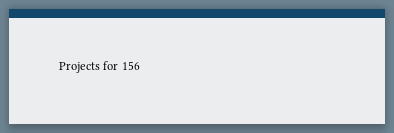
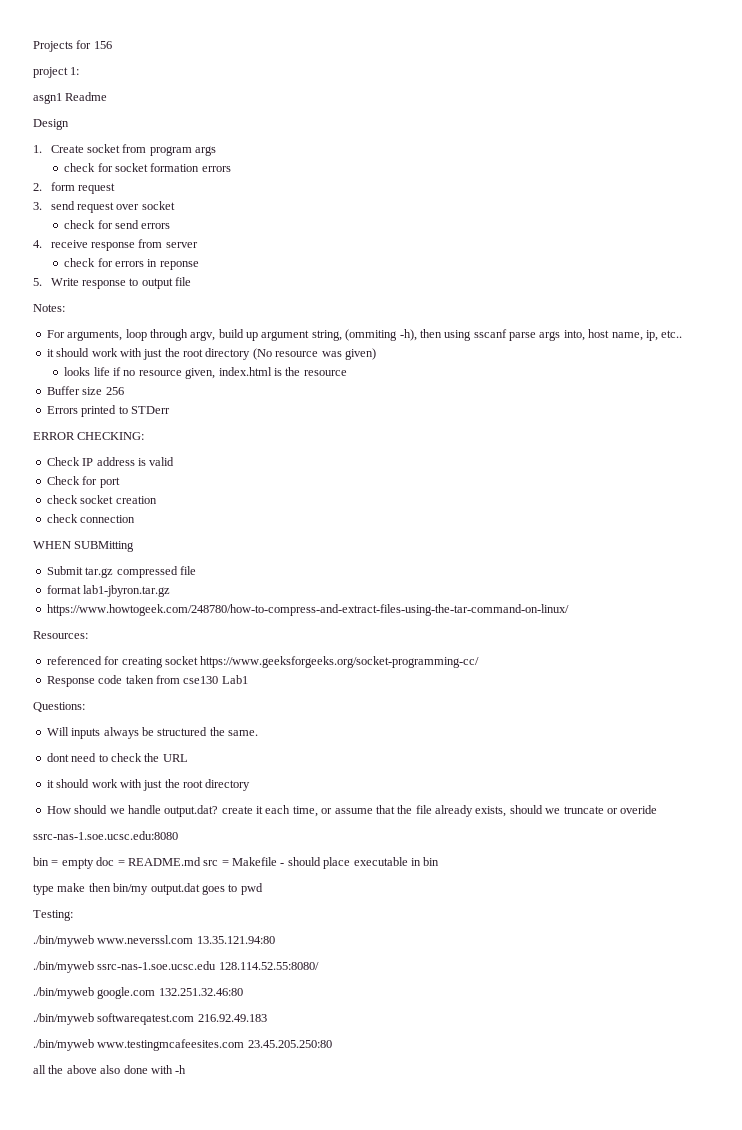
(140, 65) none -> [33,67,80,78] [33,92,108,104] [33,119,69,130] [33,144,217,156] [64,163,231,172] [33,182,115,194] [33,201,175,213] [64,220,171,229] [33,239,198,251] [64,258,199,270] [33,277,192,289] [33,304,65,312] [46,329,683,341] [46,348,376,360] [64,367,347,379] [46,386,124,395] [46,405,170,417] [33,432,145,440] [46,457,175,466] [46,476,120,488] [46,495,157,504] [46,514,136,523] [33,541,135,552] [46,566,196,578] [46,585,171,597] [46,604,569,616] [33,631,88,639] [46,656,480,668] [46,675,248,687] [33,702,85,712] [46,727,258,739] [46,753,188,762] [46,779,251,791] [46,805,658,817] [33,831,178,840] [33,857,440,869] [33,883,263,895] [33,910,73,921] [33,935,275,947] [33,961,319,973] [33,987,243,999] [33,1013,267,1025] [33,1039,332,1051] [33,1065,187,1074] // project 1: // asgn1 Readme // Design // 1. Create socket from program args // check for socket formation errors // 2. form request // 3. send request over socket // check for send errors // 4. receive response from server // check for errors in reponse // 5. Write response to output file // Notes: // For arguments, loop through argv, build up argument string, (ommiting -h), then using sscanf parse args into, host name, ip, etc.. // it should work with just the root directory (No resource was given) // looks life if no resource given, index.html is the resource // Buffer size 256 // Errors printed to STDerr // ERROR CHECKING: // Check IP address is valid // Check for port // check socket creation // check connection // WHEN SUBMitting // Submit tar.gz compressed file // format lab1-jbyron.tar.gz // https://www.howtogeek.com/248780/how-to-compress-and-extract-files-using-the-tar-command-on-linux/ // Resources: // referenced for creating socket https://www.geeksforgeeks.org/socket-programming-cc/ // Response code taken from cse130 Lab1 // Questions: // Will inputs always be structured the same. // dont need to check the URL // it should work with just the root directory // How should we handle output.dat? create it each time, or assume that the file already exists, should we truncate or overide // ssrc-nas-1.soe.ucsc.edu:8080 // bin = empty doc = README.md src = Makefile - should place executable in bin // type make then bin/my output.dat goes to pwd // Testing: // ./bin/myweb www.neverssl.com 13.35.121.94:80 // ./bin/myweb ssrc-nas-1.soe.ucsc.edu 128.114.52.55:8080/ // ./bin/myweb google.com 132.251.32.46:80 // ./bin/myweb softwareqatest.com 216.92.49.183 // ./bin/myweb www.testingmcafeesites.com 23.45.205.250:80 // all the above also done with -h

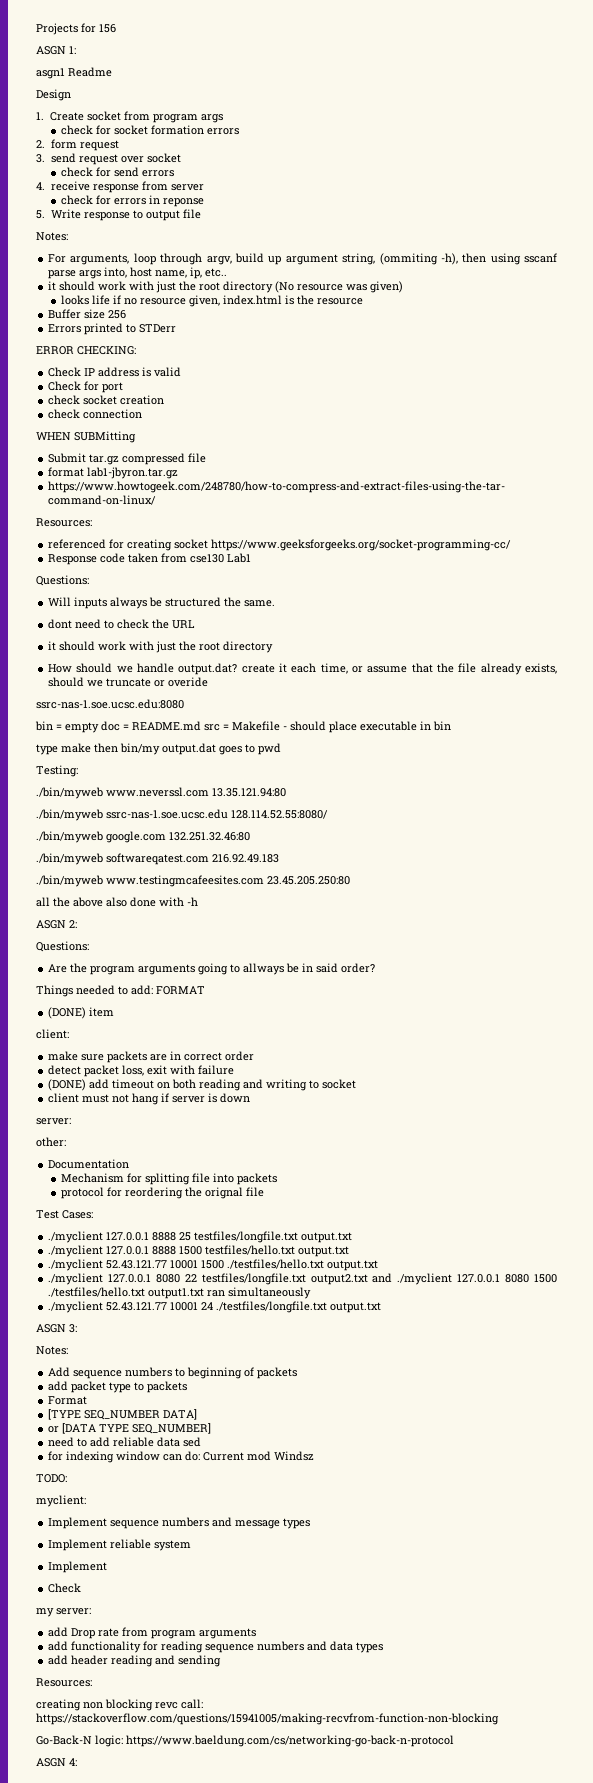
[33,67,68,78] project -> [36,46,66,55] ASGN
(187, 1069) none -> [36,920,77,929] [36,941,89,952] [48,963,376,975] [36,985,205,997] [48,1007,115,1019] [36,1029,69,1039] [48,1051,255,1063] [48,1065,235,1077] [48,1079,357,1091] [48,1093,251,1105] [36,1118,71,1125] [36,1137,66,1147] [48,1159,130,1169] [60,1173,277,1185] [60,1187,264,1199] [36,1210,93,1219] [48,1231,353,1243] [48,1245,350,1257] [48,1259,379,1271] [48,1273,557,1285] [48,1287,312,1299] [48,1301,382,1313] [36,1324,77,1333] [36,1346,68,1355] [48,1367,298,1379] [48,1381,188,1393] [48,1396,88,1405] [48,1409,198,1420] [48,1423,212,1434] [48,1437,202,1447] [48,1451,315,1463] [36,1474,67,1483] [36,1495,86,1507] [48,1517,311,1529] [48,1539,192,1551] [48,1561,108,1573] [48,1583,82,1593] [36,1608,91,1617] [48,1627,257,1639] [48,1641,384,1653] [48,1655,222,1667] [36,1678,92,1687] [36,1699,203,1711] [36,1713,499,1725] [36,1735,454,1747] [36,1758,77,1767] // ASGN 2: // Questions: // Are the program arguments going to allways be in said order? // Things needed to add: FORMAT // (DONE) item // client: // make sure packets are in correct order // detect packet loss, exit with failure // (DONE) add timeout on both reading and writing to socket // client must not hang if server is down // server: // other: // Documentation // Mechanism for splitting file into packets // protocol for reordering the orignal file // Test Cases: // ./myclient 127.0.0.1 8888 25 testfiles/longfile.txt output.txt // ./myclient 127.0.0.1 8888 1500 testfiles/hello.txt output.txt // ./myclient 52.43.121.77 10001 1500 ./testfiles/hello.txt output.txt // ./myclient 127.0.0.1 8080 22 testfiles/longfile.txt output2.txt and ./myclient 127.0.0.1 8080 1500 ./testfiles/hello.txt output1.txt ran simultaneously // ./myclient 52.43.121.77 10001 24 ./testfiles/longfile.txt output.txt // ASGN 3: // Notes: // Add sequence numbers to beginning of packets // add packet type to packets // Format // [TYPE SEQ_NUMBER DATA] // or [DATA TYPE SEQ_NUMBER] // need to add reliable data sed // for indexing window can do: Current mod Windsz // TODO: // myclient: // Implement sequence numbers and message types // Implement reliable system // Implement // Check // my server: // add Drop rate from program arguments // add functionality for reading sequence numbers and data types // add header reading and sending // Resources: // creating non blocking revc call: https://stackoverflow.com/questions/15941005/making-recvfrom-function-non-blocking // Go-Back-N logic: https://www.baeldung.com/cs/networking-go-back-n-protocol // ASGN 4:

